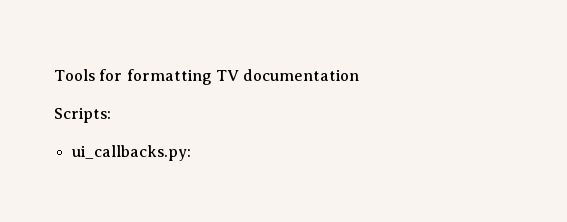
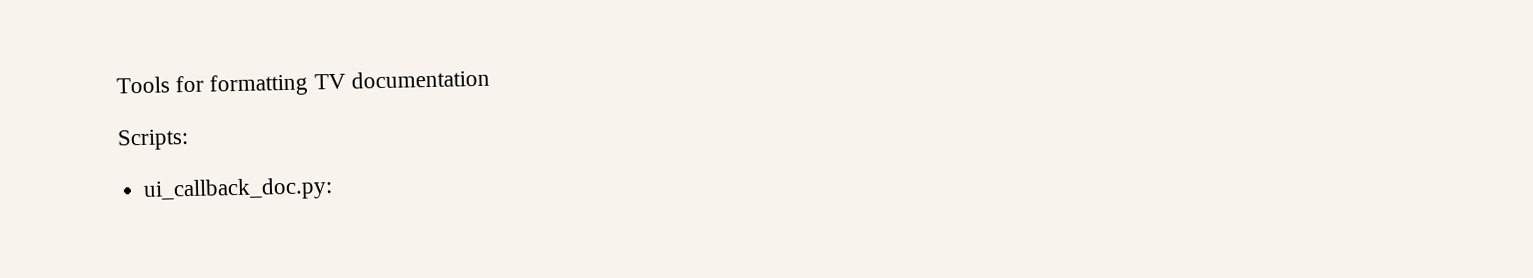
[71,145,191,161] ui_callbacks.py: -> [143,177,334,202] ui_callback_doc.py:

